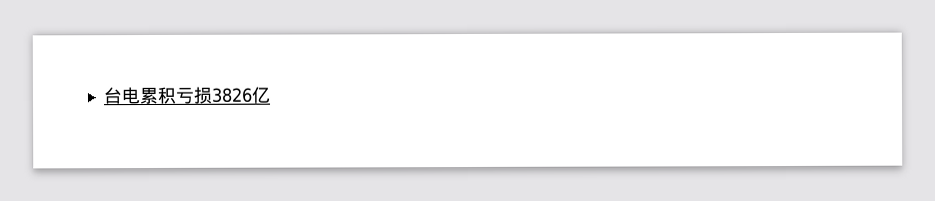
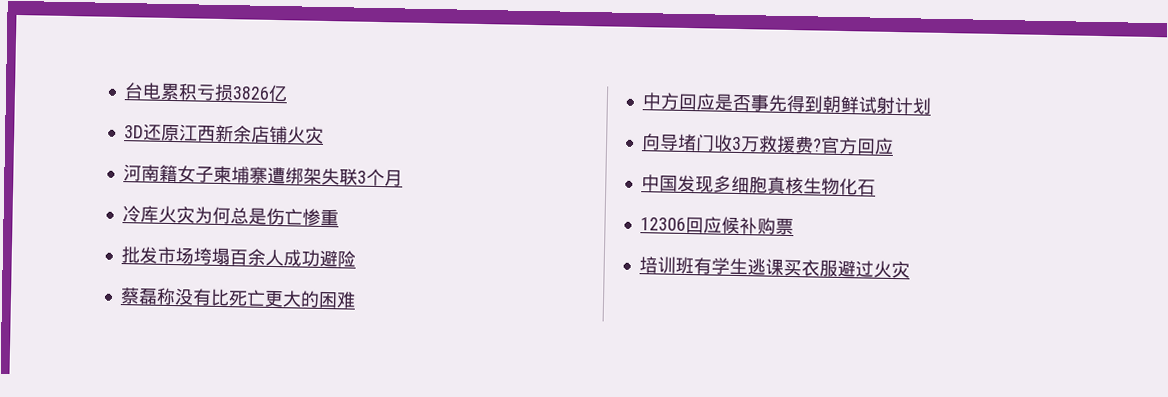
(271, 95) none -> [123,123,324,144] [122,164,403,187] [121,205,339,227] [120,246,356,268] [119,287,356,309] [641,92,932,115] [640,133,894,155] [640,174,876,196] [639,216,794,236] [638,256,910,279] // 3D还原江西新余店铺火灾 // 河南籍女子柬埔寨遭绑架失联3个月 // 冷库火灾为何总是伤亡惨重 // 批发市场垮塌百余人成功避险 // 蔡磊称没有比死亡更大的困难 // 中方回应是否事先得到朝鲜试射计划 // 向导堵门收3万救援费?官方回应 // 中国发现多细胞真核生物化石 // 12306回应候补购票 // 培训班有学生逃课买衣服避过火灾

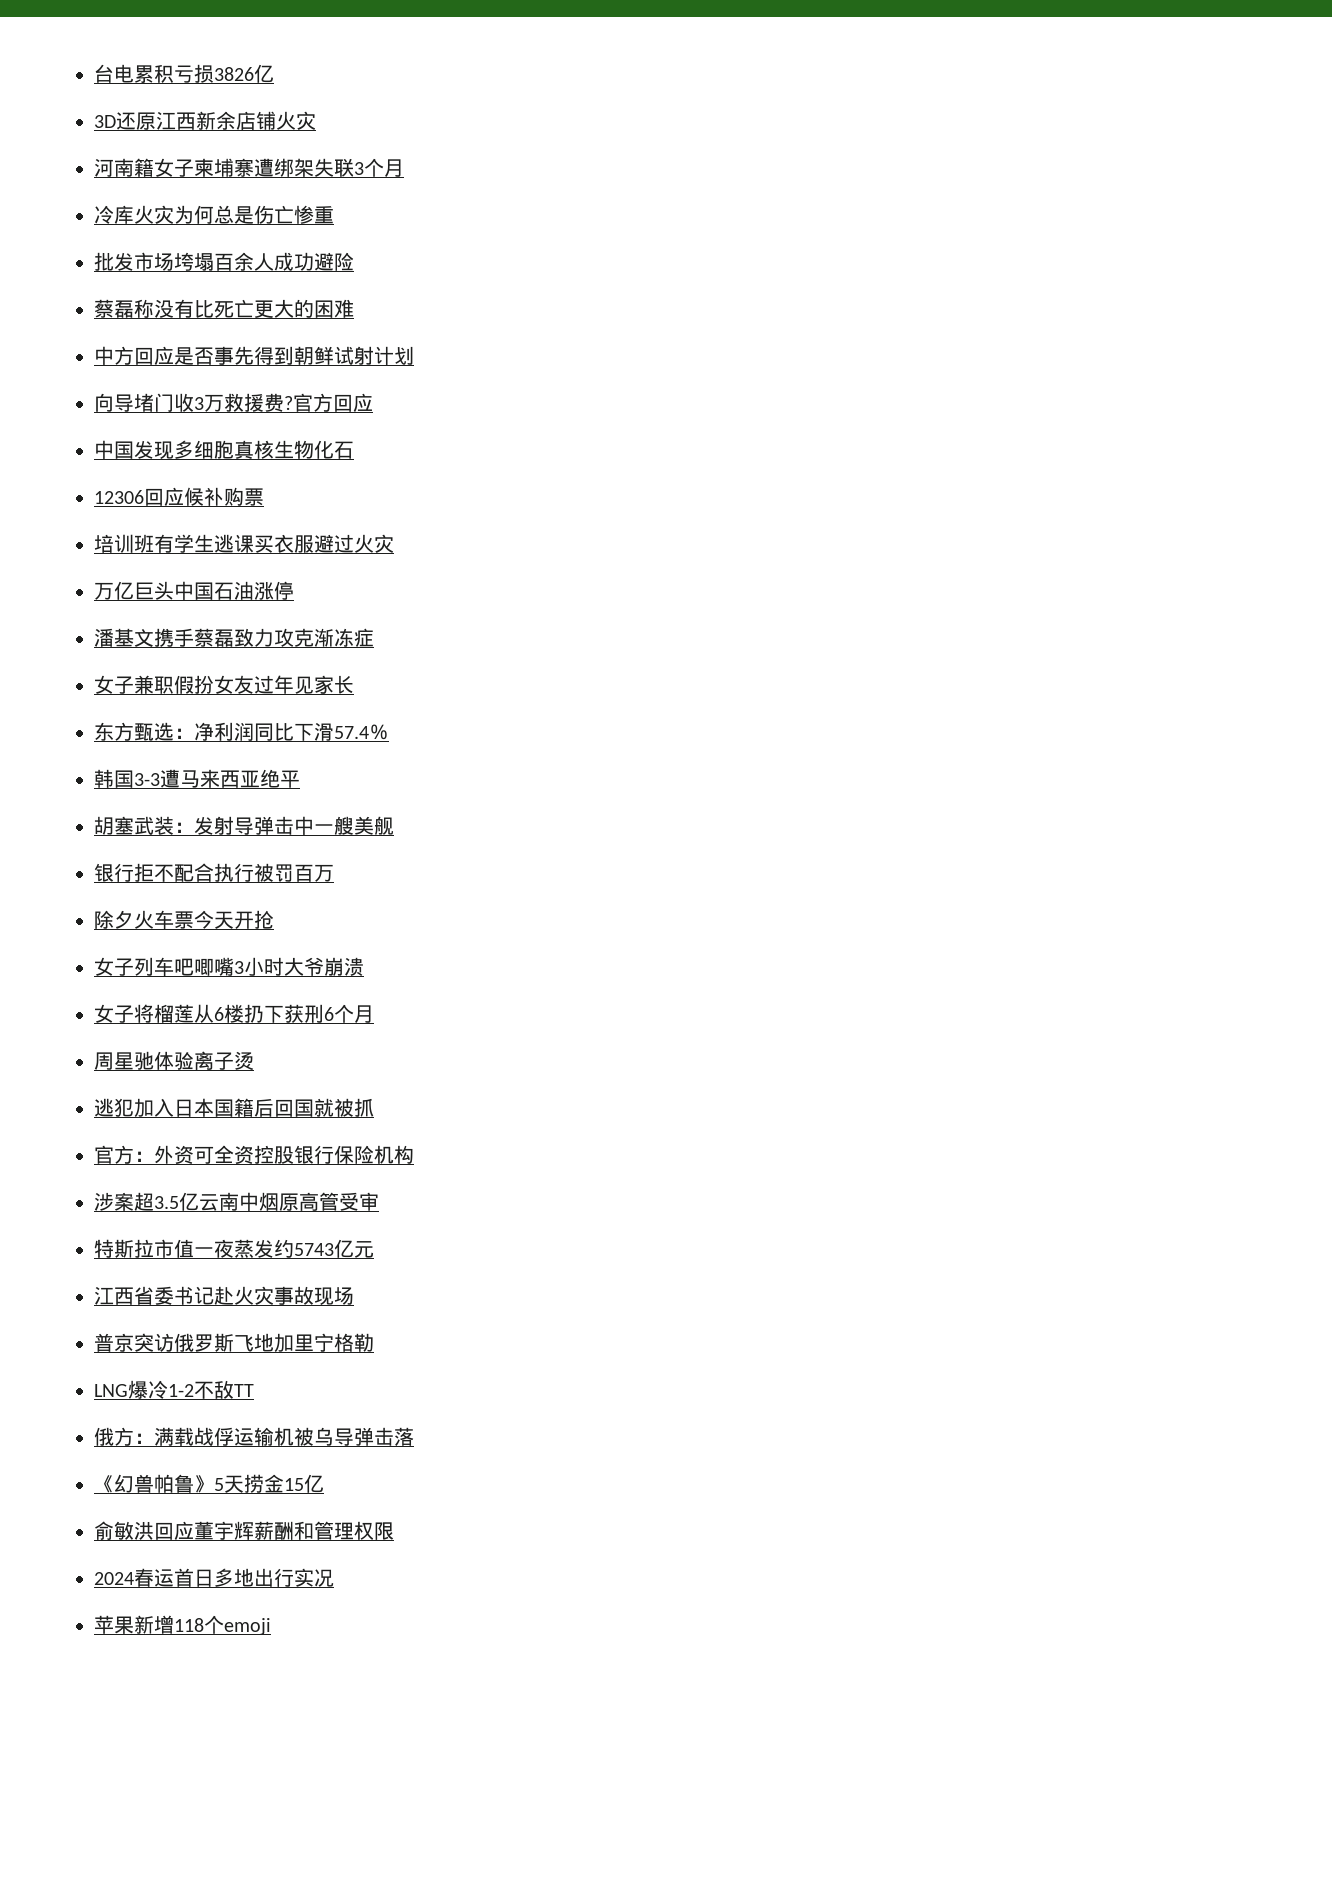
(910, 269) none -> [94,581,294,600] [94,628,374,647] [94,675,354,694] [94,722,389,741] [94,769,300,788] [94,816,394,835] [94,863,334,882] [94,910,274,930] [94,957,364,977] [94,1004,374,1023] [94,1051,254,1071] [94,1098,374,1118] [94,1145,414,1165] [94,1192,379,1211] [94,1239,374,1258] [94,1286,354,1306] [94,1333,374,1353] [94,1380,254,1399] [94,1427,414,1446] [94,1474,324,1493] [94,1521,394,1540] [94,1568,334,1587] [94,1615,271,1635] // 万亿巨头中国石油涨停 // 潘基文携手蔡磊致力攻克渐冻症 // 女子兼职假扮女友过年见家长 // 东方甄选：净利润同比下滑57.4％ // 韩国3-3遭马来西亚绝平 // 胡塞武装：发射导弹击中一艘美舰 // 银行拒不配合执行被罚百万 // 除夕火车票今天开抢 // 女子列车吧唧嘴3小时大爷崩溃 // 女子将榴莲从6楼扔下获刑6个月 // 周星驰体验离子烫 // 逃犯加入日本国籍后回国就被抓 // 官方：外资可全资控股银行保险机构 // 涉案超3.5亿云南中烟原高管受审 // 特斯拉市值一夜蒸发约5743亿元 // 江西省委书记赴火灾事故现场 // 普京突访俄罗斯飞地加里宁格勒 // LNG爆冷1-2不敌TT // 俄方：满载战俘运输机被乌导弹击落 // 《幻兽帕鲁》5天捞金15亿 // 俞敏洪回应董宇辉薪酬和管理权限 // 2024春运首日多地出行实况 // 苹果新增118个emoji

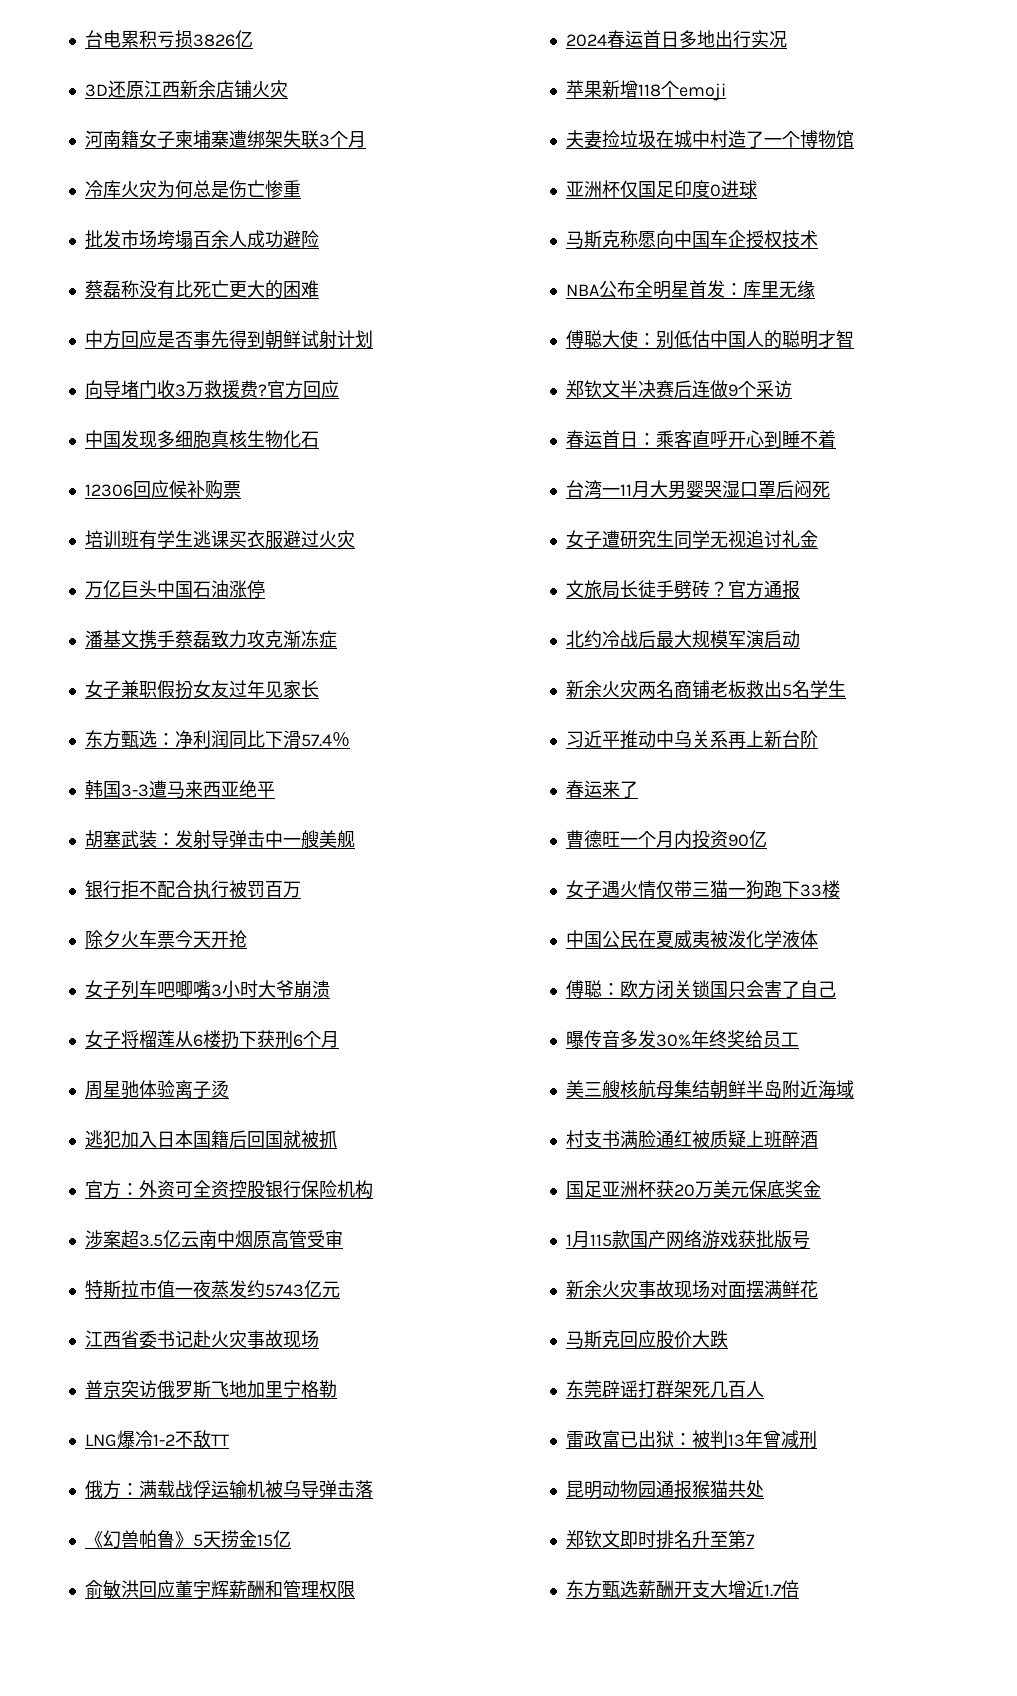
(271, 1626) none -> [565,130,854,149] [565,180,757,198] [565,230,818,249] [565,280,815,299] [565,330,854,349] [565,380,792,398] [565,430,836,448] [565,480,830,499] [565,530,818,549] [565,580,800,599] [565,630,800,648] [565,680,846,699] [565,730,818,749] [565,780,638,798] [565,830,767,849] [565,880,840,899] [565,930,818,949] [565,980,836,999] [565,1030,799,1048] [565,1080,854,1099] [565,1130,818,1148] [565,1180,821,1198] [565,1230,810,1249] [565,1280,818,1299] [565,1330,728,1349] [565,1380,764,1398] [565,1430,817,1449] [565,1480,764,1499] [565,1530,755,1549] [565,1580,799,1599] // 夫妻捡垃圾在城中村造了一个博物馆 // 亚洲杯仅国足印度0进球 // 马斯克称愿向中国车企授权技术 // NBA公布全明星首发：库里无缘 // 傅聪大使：别低估中国人的聪明才智 // 郑钦文半决赛后连做9个采访 // 春运首日：乘客直呼开心到睡不着 // 台湾一11月大男婴哭湿口罩后闷死 // 女子遭研究生同学无视追讨礼金 // 文旅局长徒手劈砖？官方通报 // 北约冷战后最大规模军演启动 // 新余火灾两名商铺老板救出5名学生 // 习近平推动中乌关系再上新台阶 // 春运来了 // 曹德旺一个月内投资90亿 // 女子遇火情仅带三猫一狗跑下33楼 // 中国公民在夏威夷被泼化学液体 // 傅聪：欧方闭关锁国只会害了自己 // 曝传音多发30%年终奖给员工 // 美三艘核航母集结朝鲜半岛附近海域 // 村支书满脸通红被质疑上班醉酒 // 国足亚洲杯获20万美元保底奖金 // 1月115款国产网络游戏获批版号 // 新余火灾事故现场对面摆满鲜花 // 马斯克回应股价大跌 // 东莞辟谣打群架死几百人 // 雷政富已出狱：被判13年曾减刑 // 昆明动物园通报猴猫共处 // 郑钦文即时排名升至第7 // 东方甄选薪酬开支大增近1.7倍

